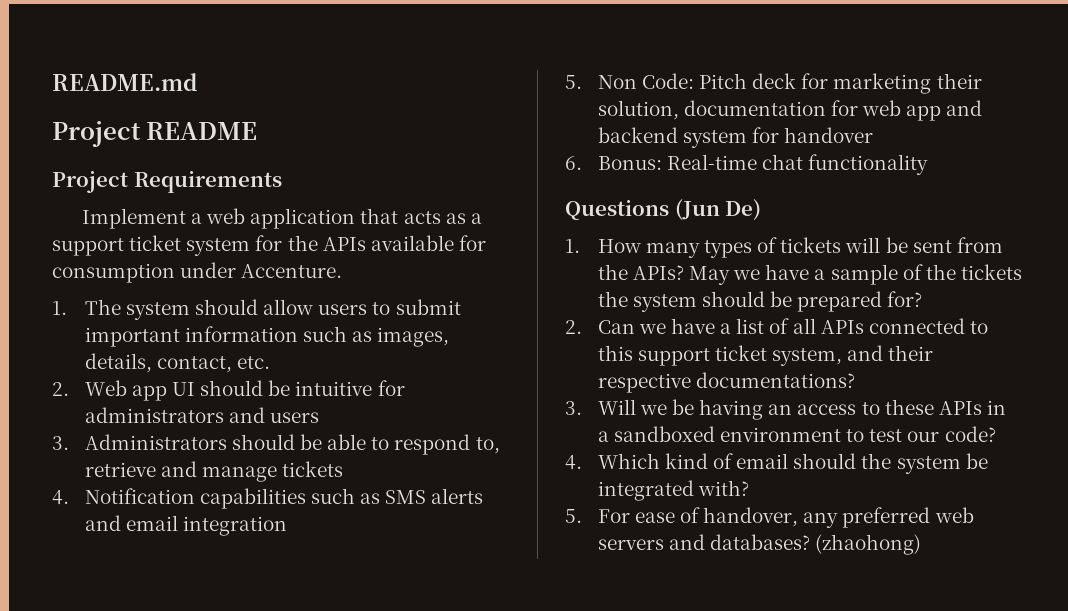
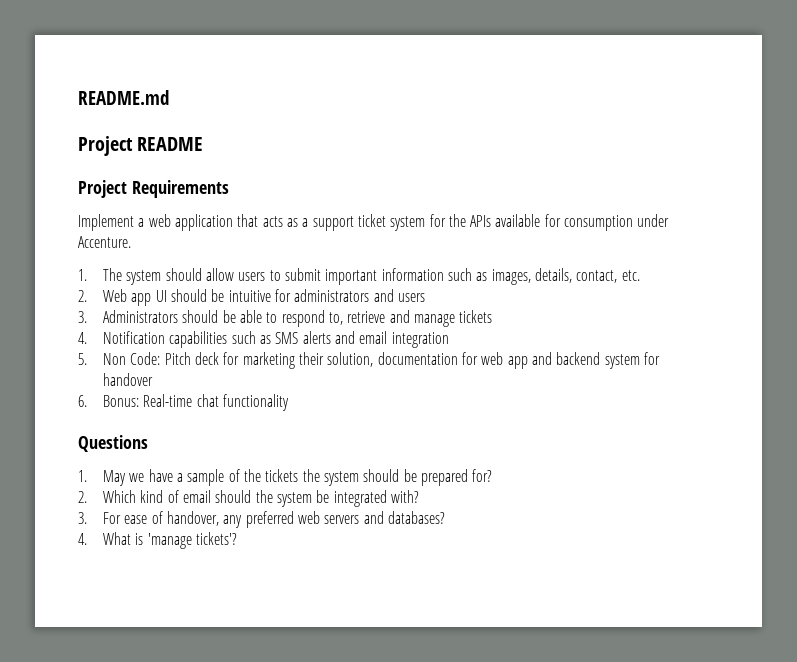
[674,199,762,221] [565,237,1003,258] [597,264,684,280] (Jun De) // 1. How many types of tickets will be sent from the APIs? -> [78,470,87,482] // 1.
[597,318,988,334] [597,345,934,366] [597,372,855,393] [565,399,1006,420] [597,426,996,442] [565,455,582,470] Can we have a list of all APIs connected to this support ticket system, and their respective documentations? // 3. Will we be having an access to these APIs in a sandboxed environment to test our code? // 4. -> (87, 497) none
[565,509,582,523] 5. -> [78,512,87,524] 3.
[815,534,922,555] (zhaohong) -> [78,532,237,549] // 4. What is 'manage tickets'?

